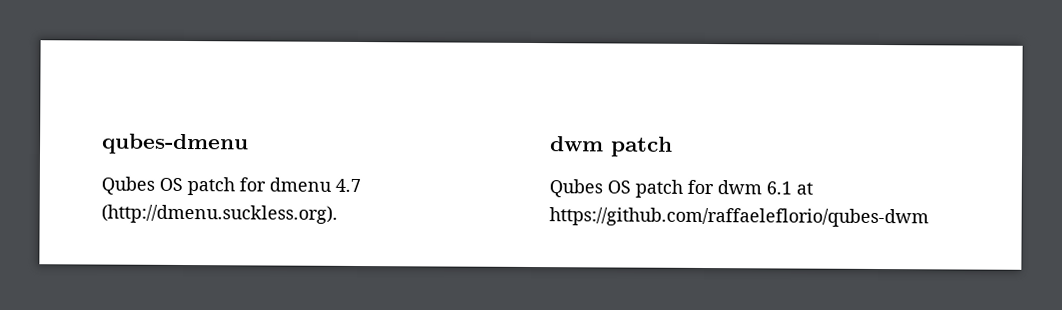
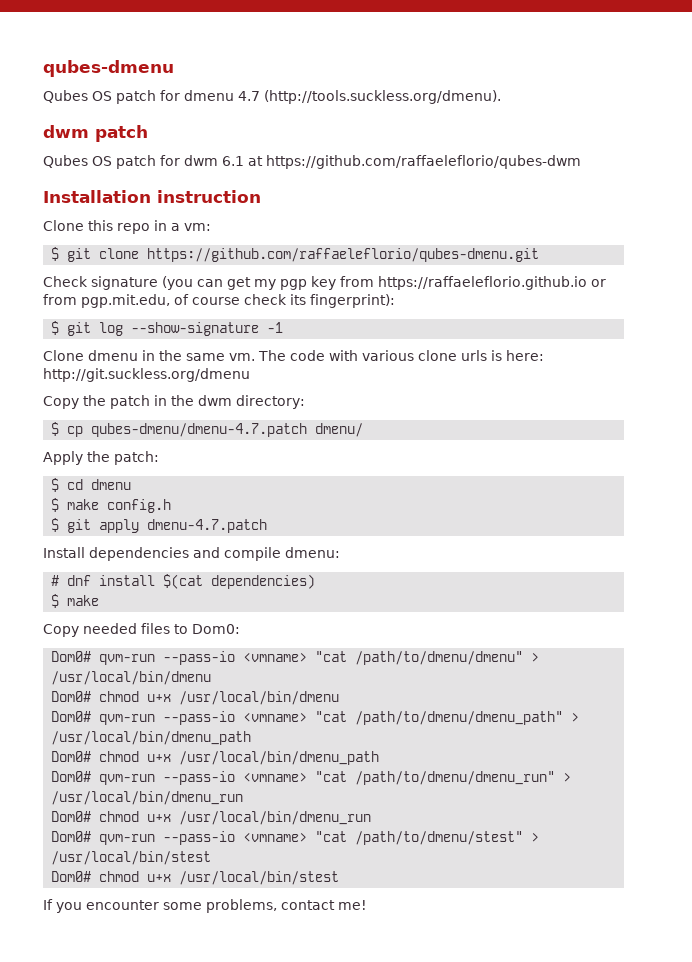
[101,204,338,224] (http://dmenu.suckless.org). -> [264,90,501,104] (http://tools.suckless.org/dmenu).
(929, 217) none -> [43,190,261,203] [43,220,211,234] [51,247,540,262] [43,276,606,290] [43,294,395,308] [51,321,284,336] [43,350,544,361] [43,368,250,382] [43,395,305,409] [51,422,364,437] [43,451,159,465] [51,478,132,492] [51,498,172,513] [51,518,268,533] [43,547,340,561] [51,574,316,589] [51,594,100,608] [43,623,240,637] [51,651,540,665] [51,671,212,685] [51,691,340,705] [51,711,580,725] [51,731,252,745] [51,751,380,765] [51,771,572,785] [51,791,244,805] [51,811,372,825] [51,831,540,845] [51,851,212,865] [51,871,340,885] [43,899,367,913] // Installation instruction // Clone this repo in a vm: // $ git clone https://github.com/raffaeleflorio/qubes-dmenu.git // Check signature (you can get my pgp key from https://raffaeleflorio.github.io or from pgp.mit.edu, of course check its fingerprint): // $ git log --show-signature -1 // Clone dmenu in the same vm. The code with various clone urls is here: http://git.suckless.org/dmenu // Copy the patch in the dwm directory: // $ cp qubes-dmenu/dmenu-4.7.patch dmenu/ // Apply the patch: // $ cd dmenu // $ make config.h // $ git apply dmenu-4.7.patch // Install dependencies and compile dmenu: // # dnf install $(cat dependencies) // $ make // Copy needed files to Dom0: // Dom0# qvm-run --pass-io <vmname> "cat /path/to/dmenu/dmenu" > /usr/local/bin/dmenu // Dom0# chmod u+x /usr/local/bin/dmenu // Dom0# qvm-run --pass-io <vmname> "cat /path/to/dmenu/dmenu_path" > /usr/local/bin/dmenu_path // Dom0# chmod u+x /usr/local/bin/dmenu_path // Dom0# qvm-run --pass-io <vmname> "cat /path/to/dmenu/dmenu_run" > /usr/local/bin/dmenu_run // Dom0# chmod u+x /usr/local/bin/dmenu_run // Dom0# qvm-run --pass-io <vmname> "cat /path/to/dmenu/stest" > /usr/local/bin/stest // Dom0# chmod u+x /usr/local/bin/stest // If you encounter some problems, contact me!

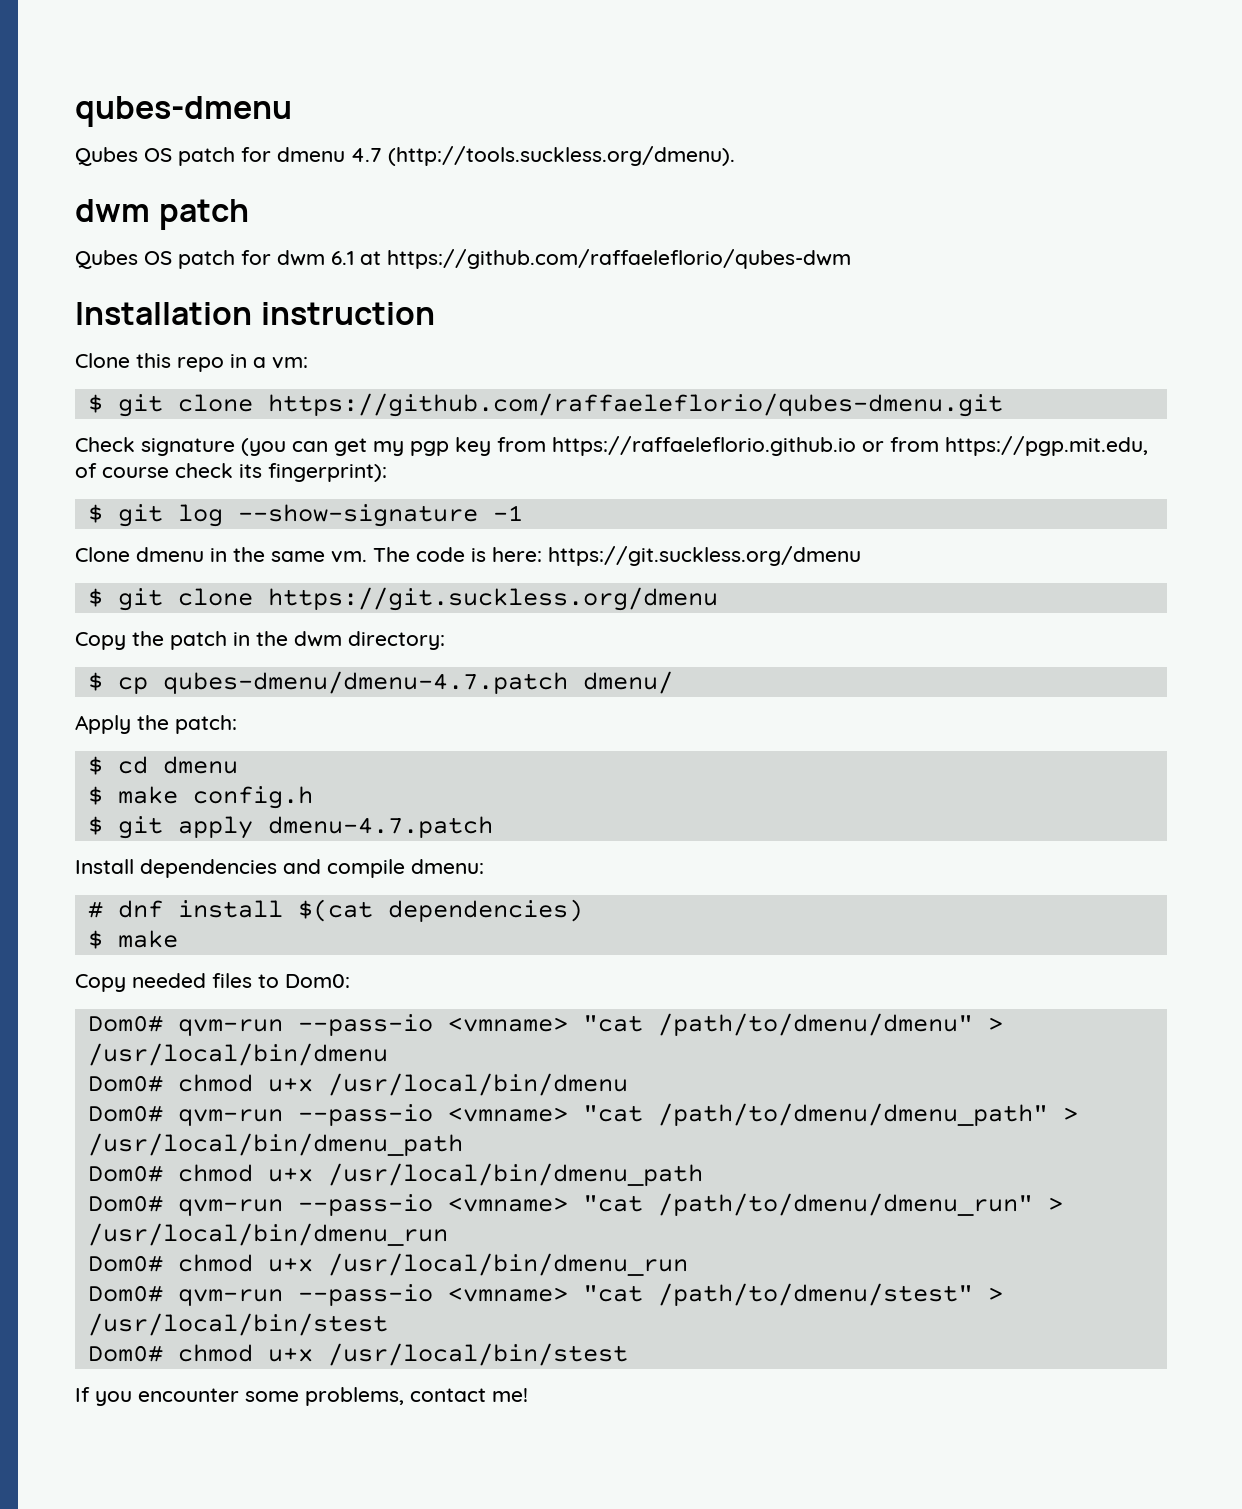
[81,294,170,308] pgp.mit.edu, -> [945,436,1148,456] https://pgp.mit.edu,
[329,350,544,361] [43,368,250,382] with various clone urls is here: http://git.suckless.org/dmenu -> [471,546,861,566] [87,587,718,611] is here: https://git.suckless.org/dmenu // $ git clone https://git.suckless.org/dmenu

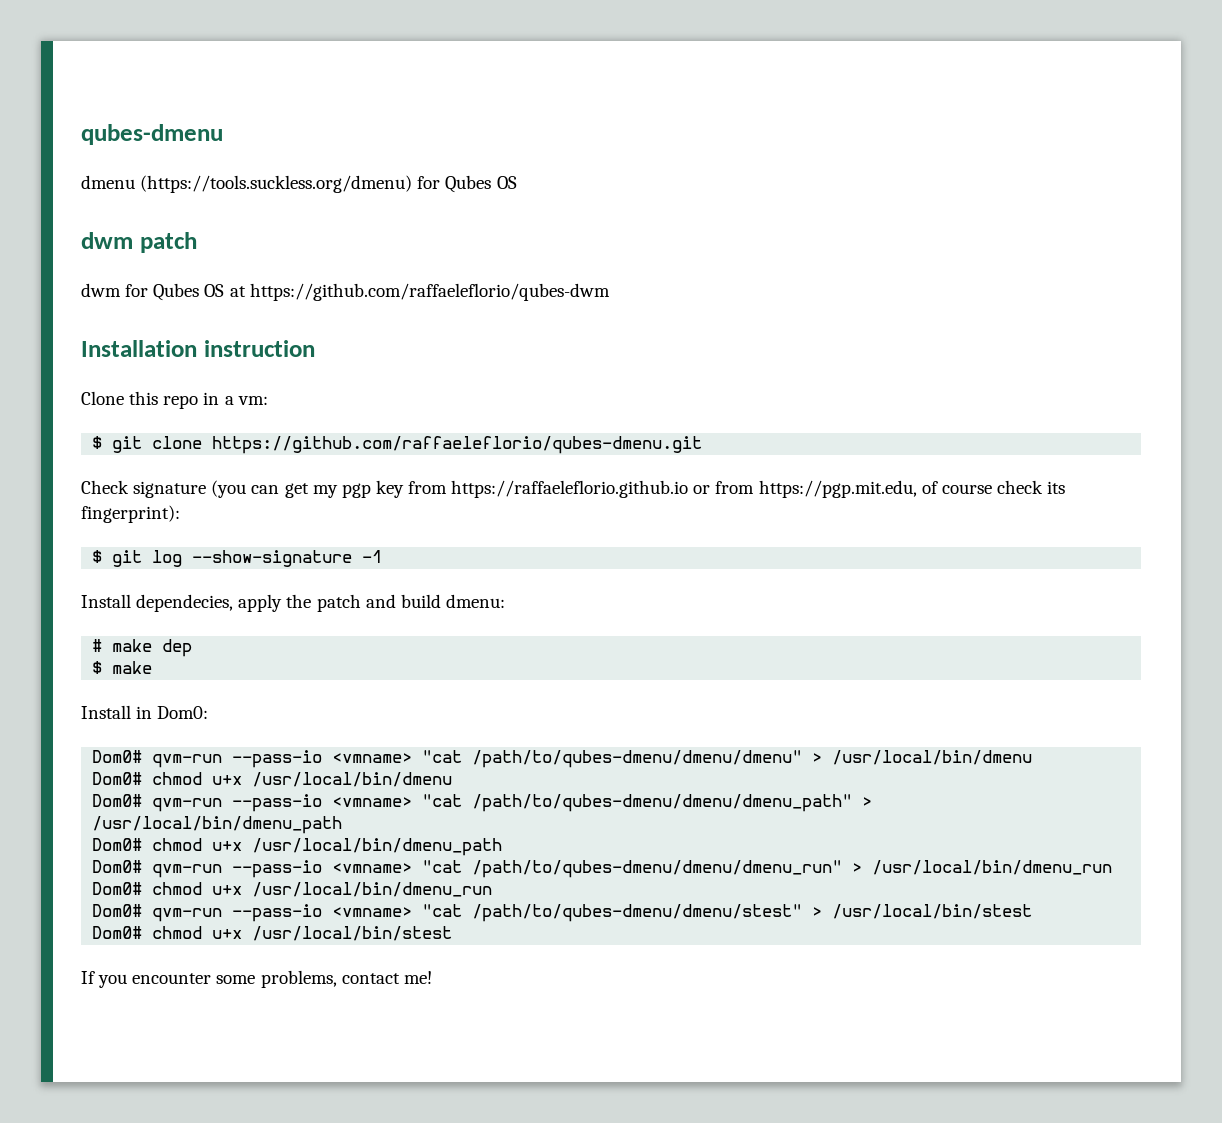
[75,146,735,166] [75,199,249,230] [75,250,354,269] Qubes OS patch for dmenu 4.7 (http://tools.suckless.org/dmenu). // dwm patch // Qubes OS patch for dwm 6.1 -> [81,175,517,193] [81,232,197,253] [81,283,225,301] dmenu (https://tools.suckless.org/dmenu) for Qubes OS // dwm patch // dwm for Qubes OS
[75,546,861,566] [87,587,718,611] [75,631,445,650] [87,671,673,694] [75,715,237,734] [87,756,238,775] [87,786,313,809] [87,816,493,839] [75,859,484,878] [87,899,583,922] [87,930,178,949] [75,973,279,992] Clone dmenu in the same vm. The code is here: https://git.suckless.org/dmenu // $ git clone https://git.suckless.org/dmenu // Copy the patch in the dwm directory: // $ cp qubes-dmenu/dmenu-4.7.patch dmenu/ // Apply the patch: // $ cd dmenu // $ make config.h // $ git apply dmenu-4.7.patch // Install dependencies and compile dmenu: // # dnf install $(cat dependencies) // $ make // Copy needed files to -> [81,594,505,612] [92,639,193,657] [92,661,153,674] [81,705,153,719] Install dependecies, apply the patch and build dmenu: // # make dep // $ make // Install in
[657,1013,973,1036] /path/to/dmenu/dmenu" -> [472,750,803,768] /path/to/qubes-dmenu/dmenu/dmenu"
[657,1103,1048,1126] /path/to/dmenu/dmenu_path" -> [472,794,853,812] /path/to/qubes-dmenu/dmenu/dmenu_path"
[657,1193,1033,1216] /path/to/dmenu/dmenu_run" -> [472,860,843,878] /path/to/qubes-dmenu/dmenu/dmenu_run"
[657,1283,973,1306] /path/to/dmenu/stest" -> [472,904,803,922] /path/to/qubes-dmenu/dmenu/stest"

